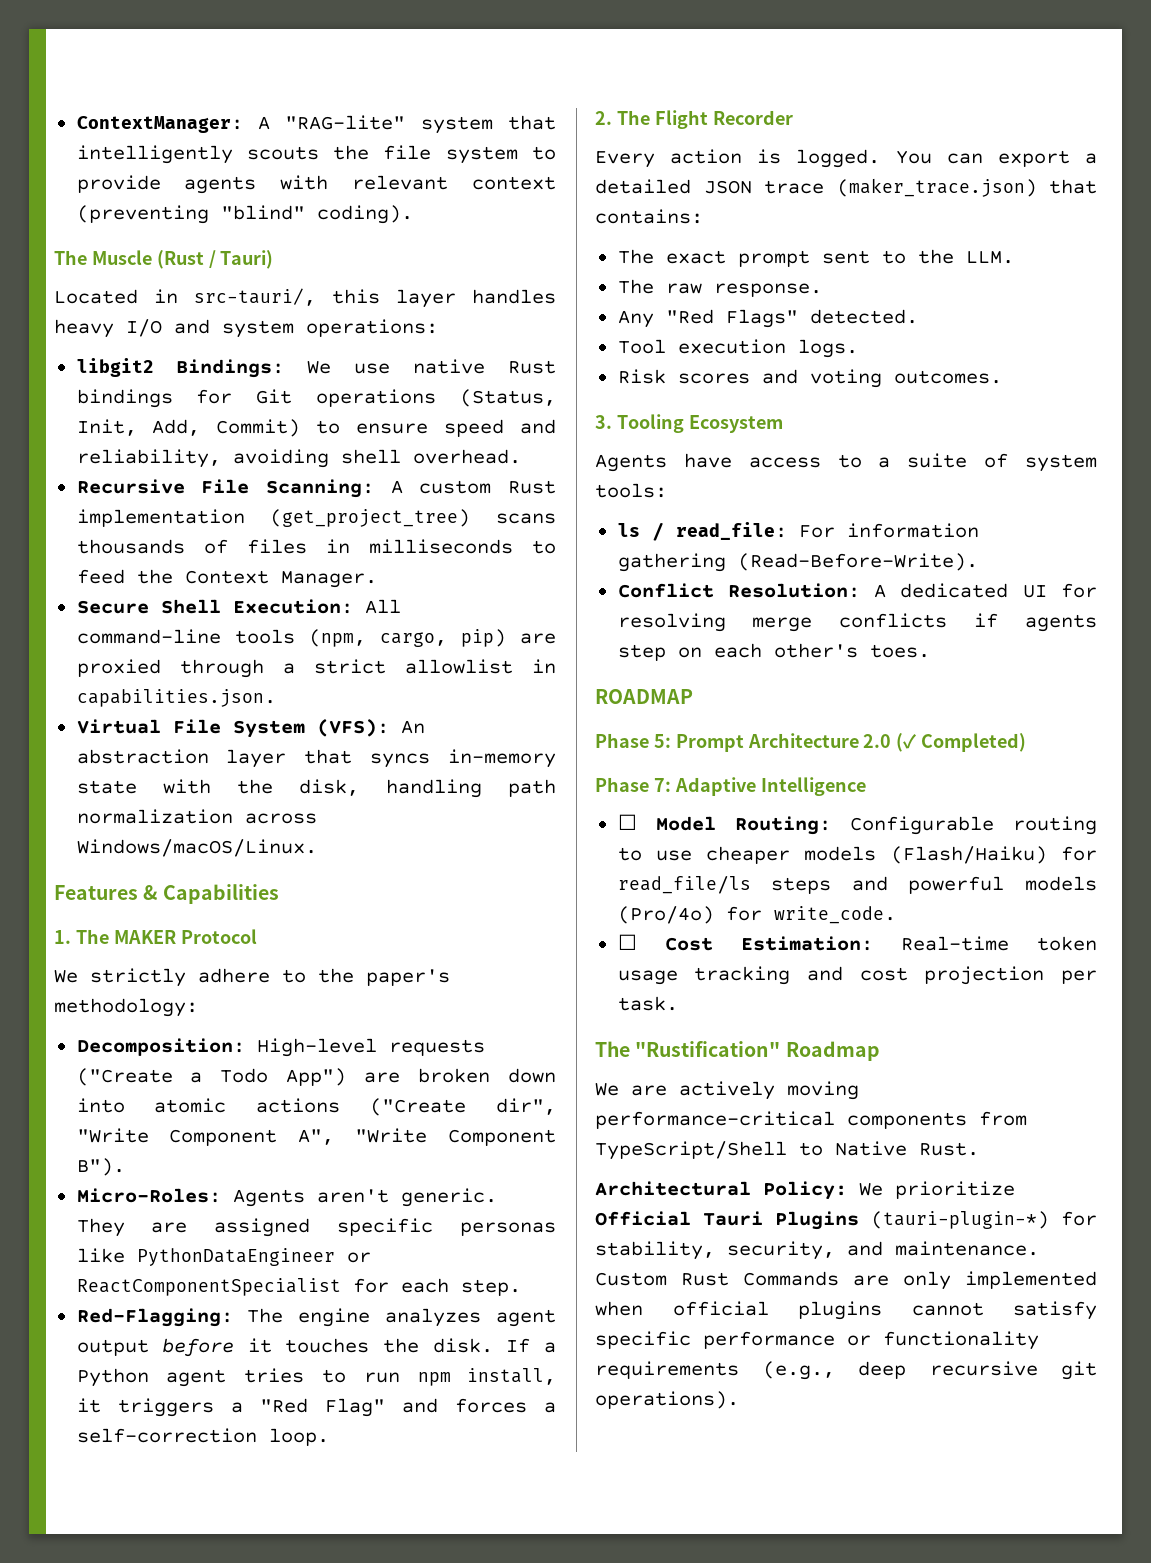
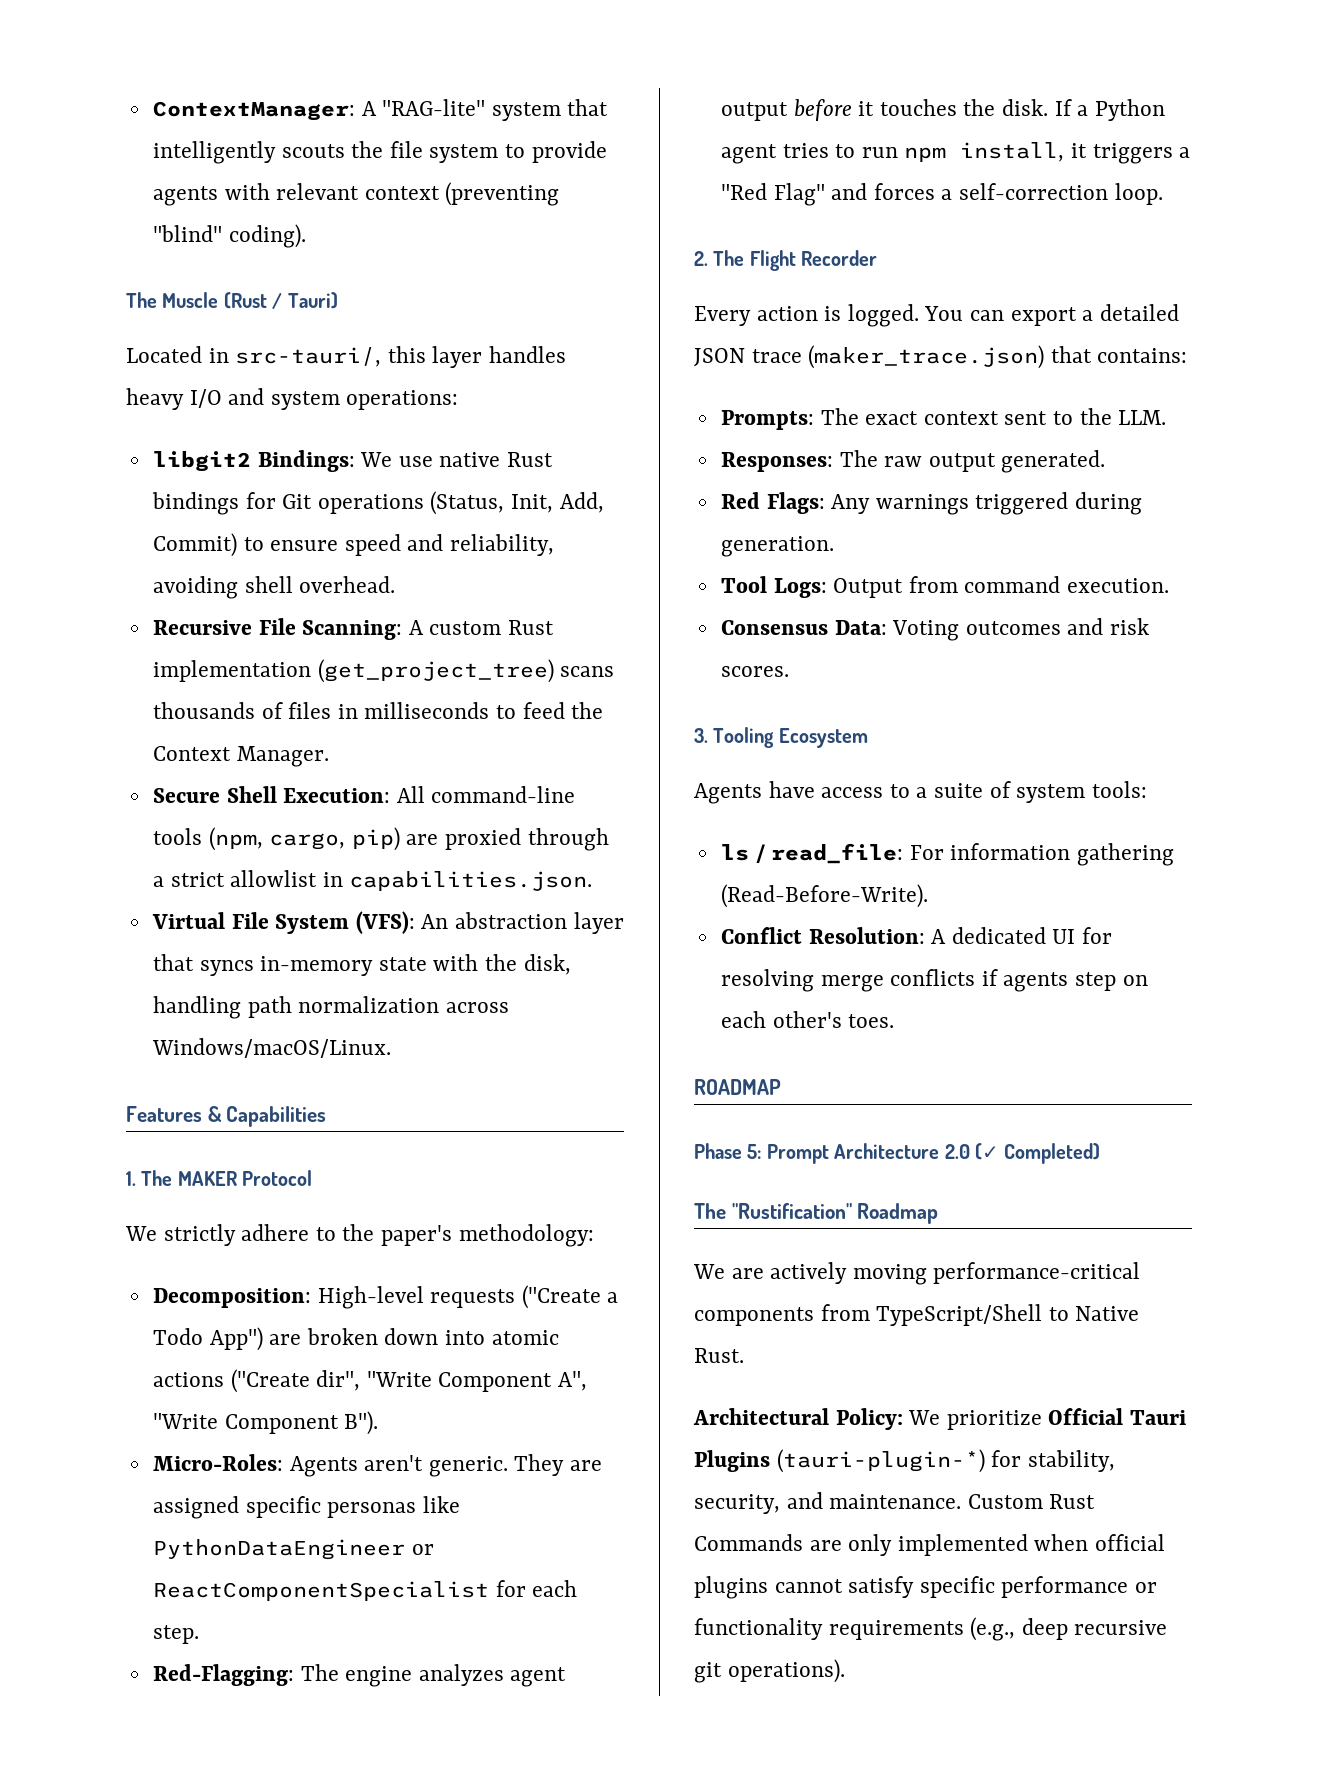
(703, 216) none -> [720,410,814,430] Prompts:
[737,250,810,267] prompt -> [923,411,999,425] context
(1014, 257) none -> [720,452,833,472] Responses:
[713,283,822,297] [617,309,918,328] [617,339,858,358] [617,369,1002,388] response. // Any "Red Flags" detected. // Tool execution logs. // Risk scores and voting outcomes. -> [928,450,1106,473] [720,492,1143,515] [720,536,834,557] [720,576,1170,598] [720,618,1150,641] [720,666,789,677] output generated. // Red Flags: Any warnings triggered during generation. // Tool Logs: Output from command execution. // Consensus Data: Voting outcomes and risk scores.
[595,777,866,796] [617,814,1097,835] [617,846,1097,864] [617,876,1097,894] [617,906,896,924] [617,934,1097,951] [617,966,1097,985] [617,996,678,1011] // Phase 7: Adaptive Intelligence // ☐ Model Routing: Configurable routing to use cheaper models (Flash/Haiku) for read_file/ls steps and powerful models (Pro/4o) for write_code. // ☐ Cost Estimation: Real-time token usage tracking and cost projection per task. -> (1101, 1153) none

